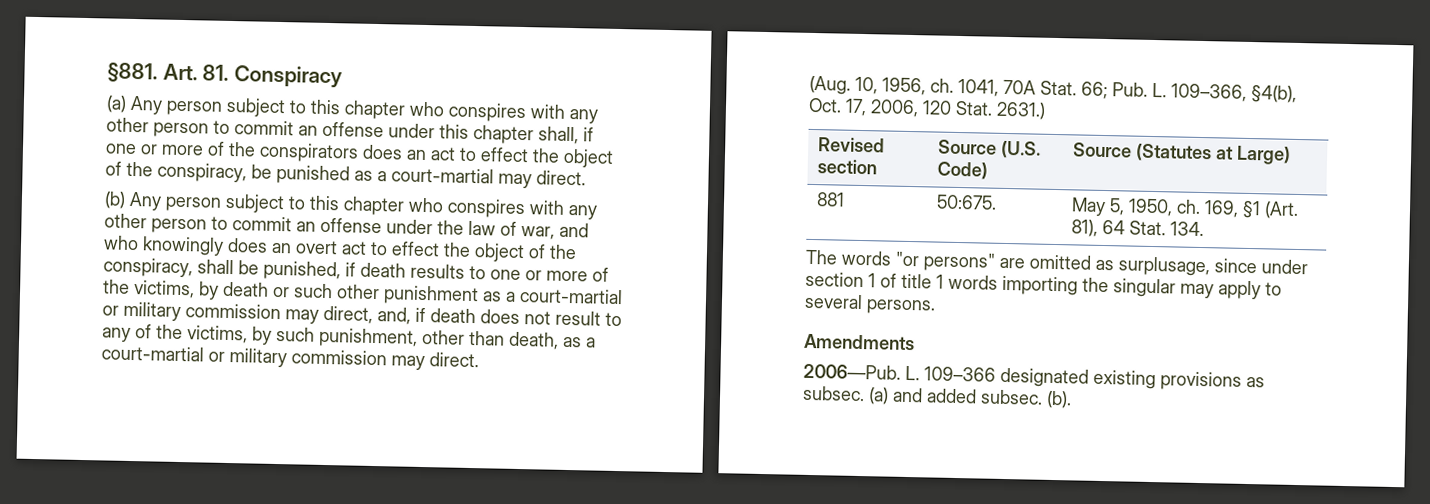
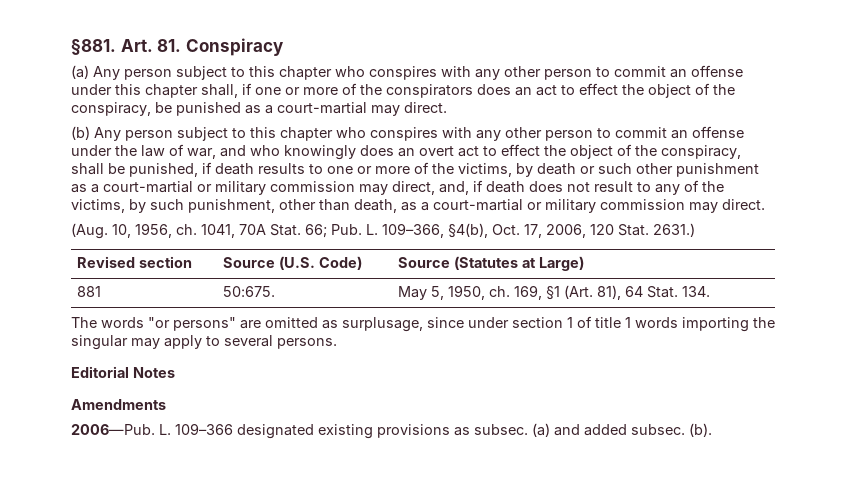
(936, 307) none -> [71,366,175,378] // Editorial Notes

